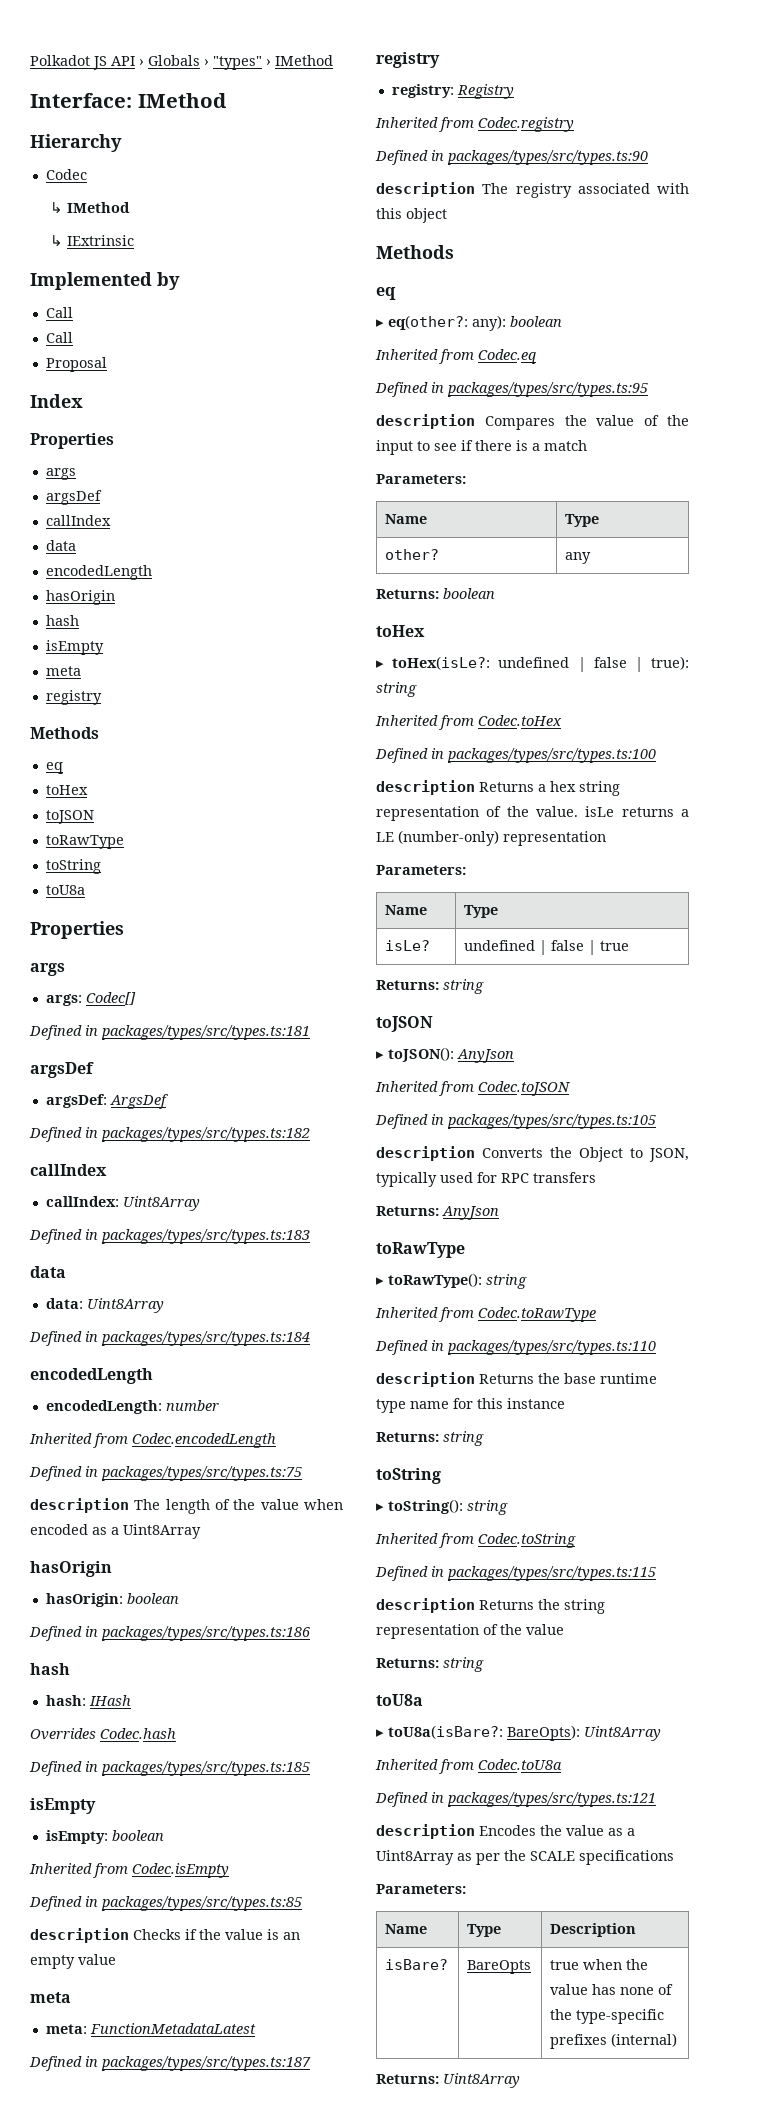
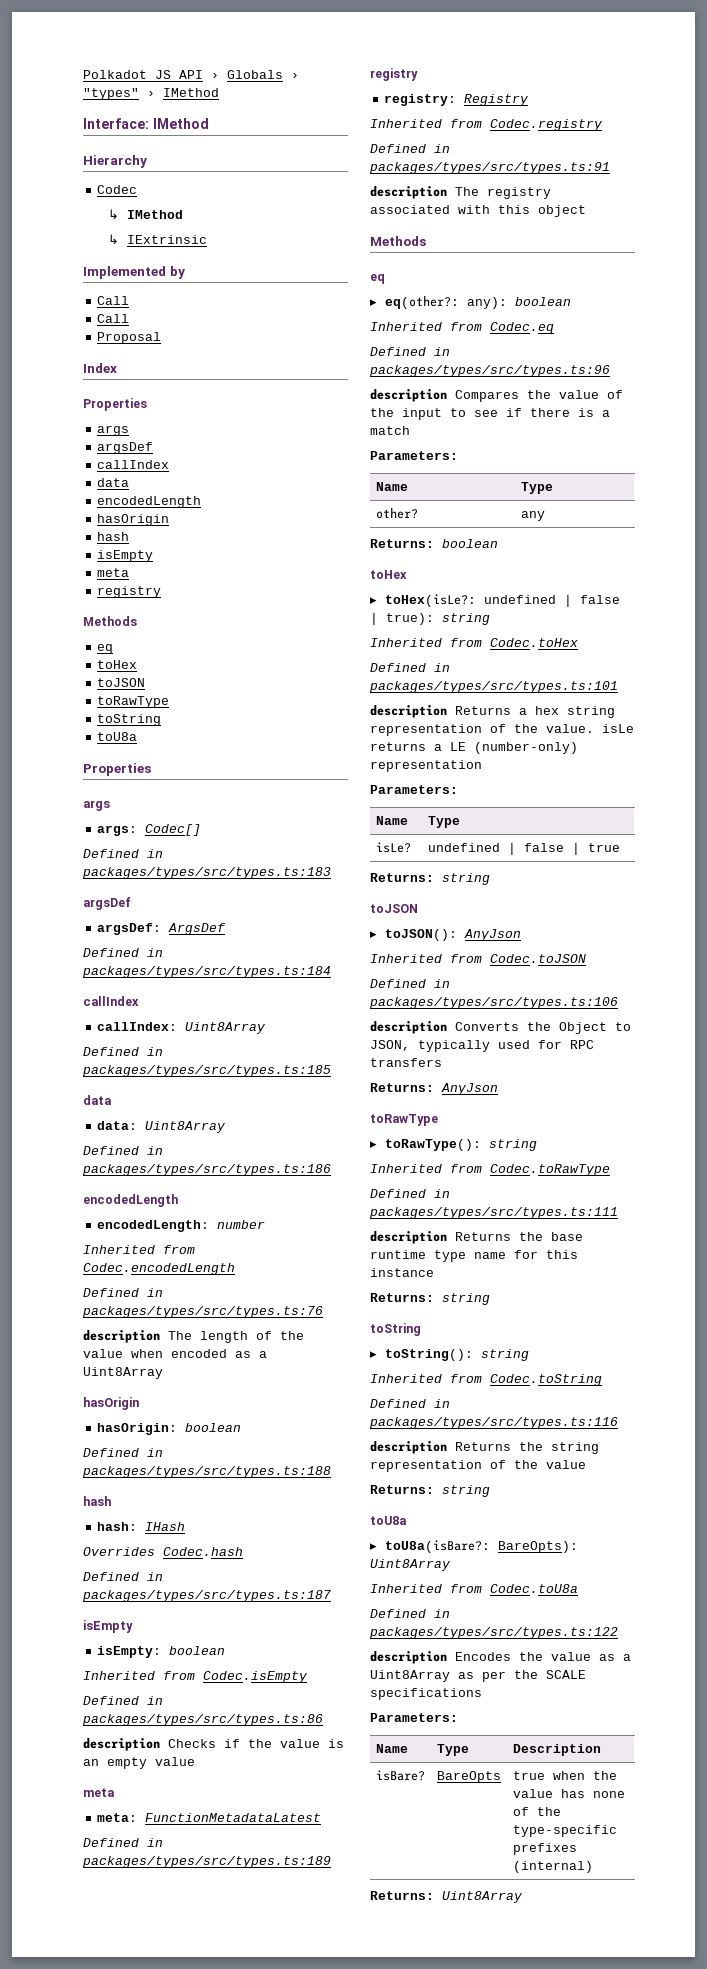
[101,1025,310,1040] packages/types/src/types.ts:181 -> [82,867,331,879] packages/types/src/types.ts:183
[101,1127,310,1142] packages/types/src/types.ts:182 -> [82,966,331,978] packages/types/src/types.ts:184
[101,1229,310,1244] packages/types/src/types.ts:183 -> [82,1065,331,1077] packages/types/src/types.ts:185
[101,1331,310,1346] packages/types/src/types.ts:184 -> [82,1164,331,1176] packages/types/src/types.ts:186
[101,1466,302,1481] packages/types/src/types.ts:75 -> [82,1306,323,1318] packages/types/src/types.ts:76
[101,1626,311,1641] packages/types/src/types.ts:186 -> [82,1466,331,1478] packages/types/src/types.ts:188
[101,1761,310,1776] packages/types/src/types.ts:185 -> [82,1590,331,1602] packages/types/src/types.ts:187
[101,1896,302,1911] packages/types/src/types.ts:85 -> [82,1714,323,1726] packages/types/src/types.ts:86
[101,2056,311,2071] packages/types/src/types.ts:187 -> [82,1856,331,1868] packages/types/src/types.ts:189
[447,150,648,165] packages/types/src/types.ts:90 -> [369,162,610,174] packages/types/src/types.ts:91
[447,382,648,397] packages/types/src/types.ts:95 -> [369,365,610,377] packages/types/src/types.ts:96
[447,748,656,763] packages/types/src/types.ts:100 -> [369,681,618,693] packages/types/src/types.ts:101
[447,1114,656,1129] packages/types/src/types.ts:105 -> [369,997,618,1009] packages/types/src/types.ts:106
[447,1340,656,1355] packages/types/src/types.ts:110 -> [369,1207,618,1219] packages/types/src/types.ts:111
[447,1566,656,1581] packages/types/src/types.ts:115 -> [369,1417,618,1429] packages/types/src/types.ts:116
[447,1792,656,1807] packages/types/src/types.ts:121 -> [369,1627,618,1639] packages/types/src/types.ts:122

